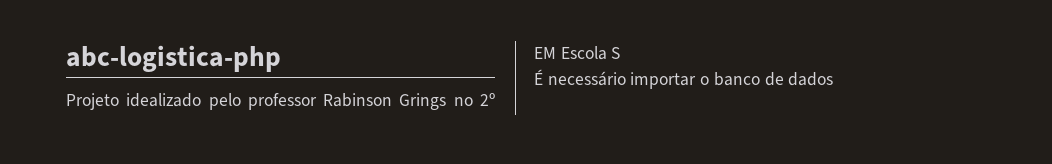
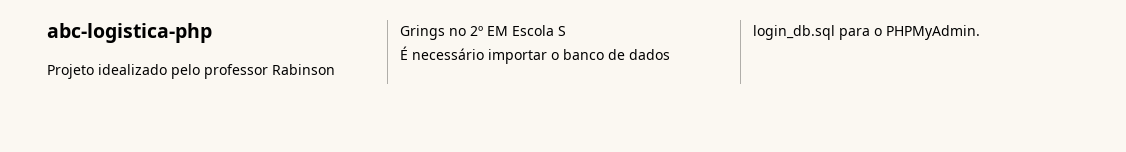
(834, 79) none -> [753,25,980,40] login_db.sql para o PHPMyAdmin.

